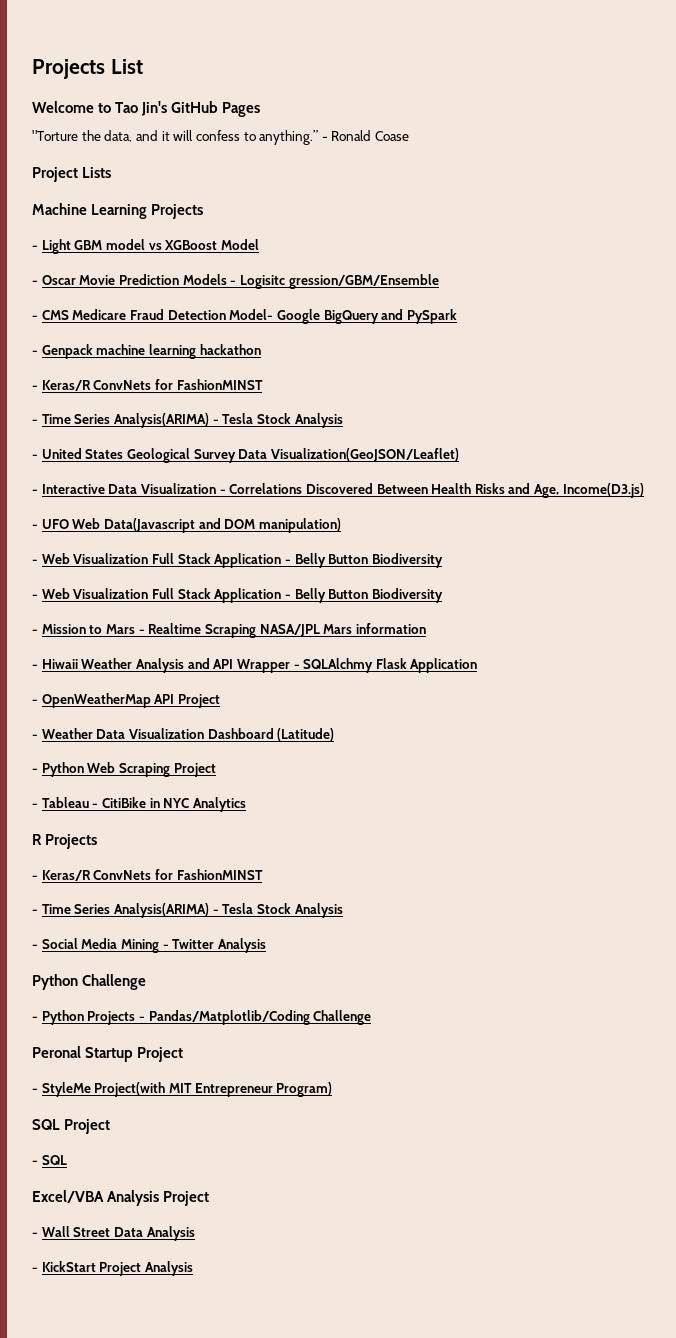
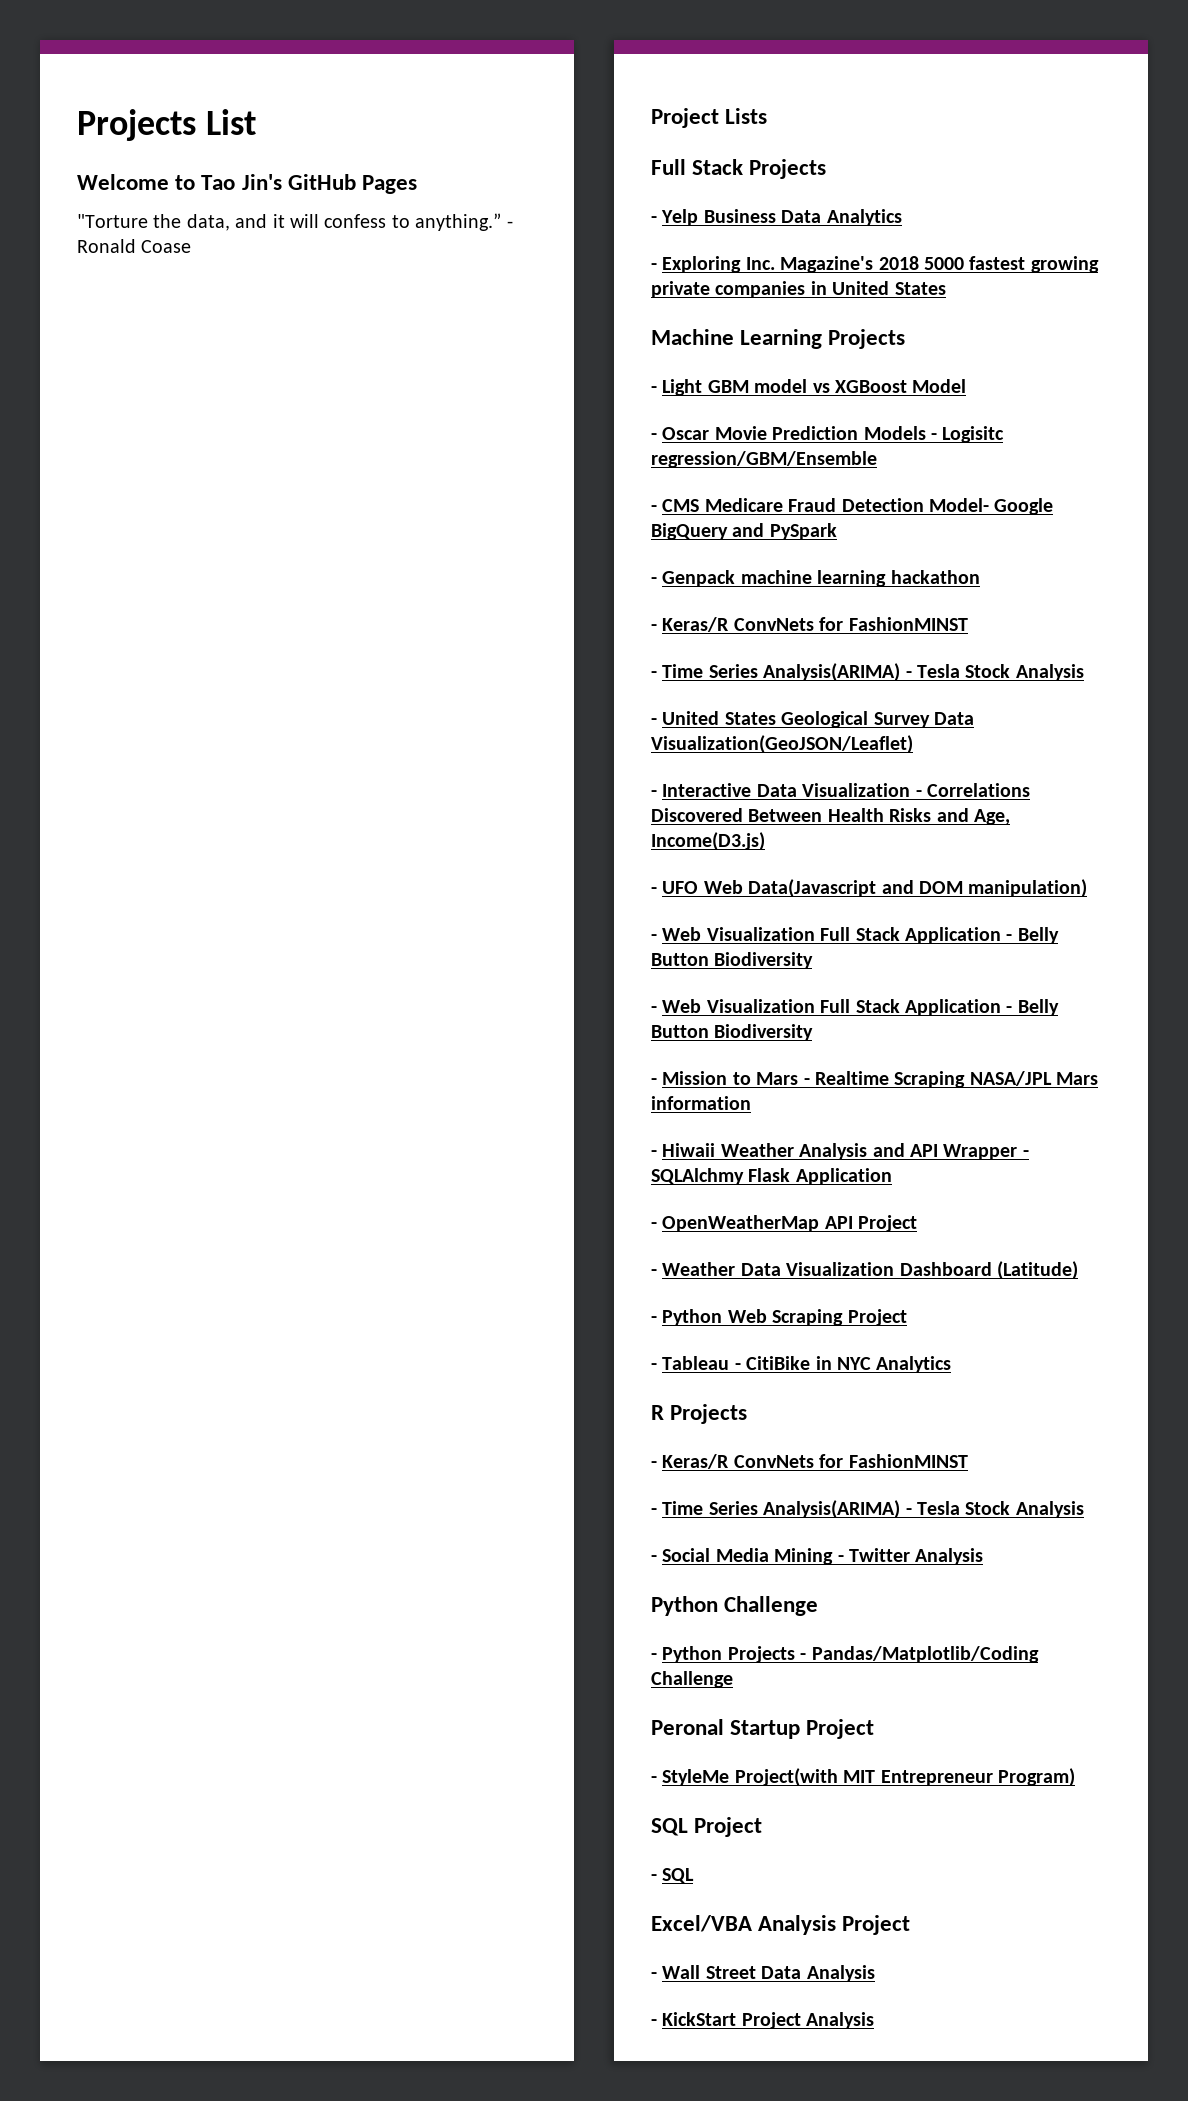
(112, 172) none -> [651,159,827,179] [651,209,902,226] [651,256,1099,273] [651,281,946,298] // Full Stack Projects // - Yelp Business Data Analytics // - Exploring Inc. Magazine's 2018 5000 fastest growing private companies in United States
[288,274,439,289] gression/GBM/Ensemble -> [651,451,877,468] regression/GBM/Ensemble

